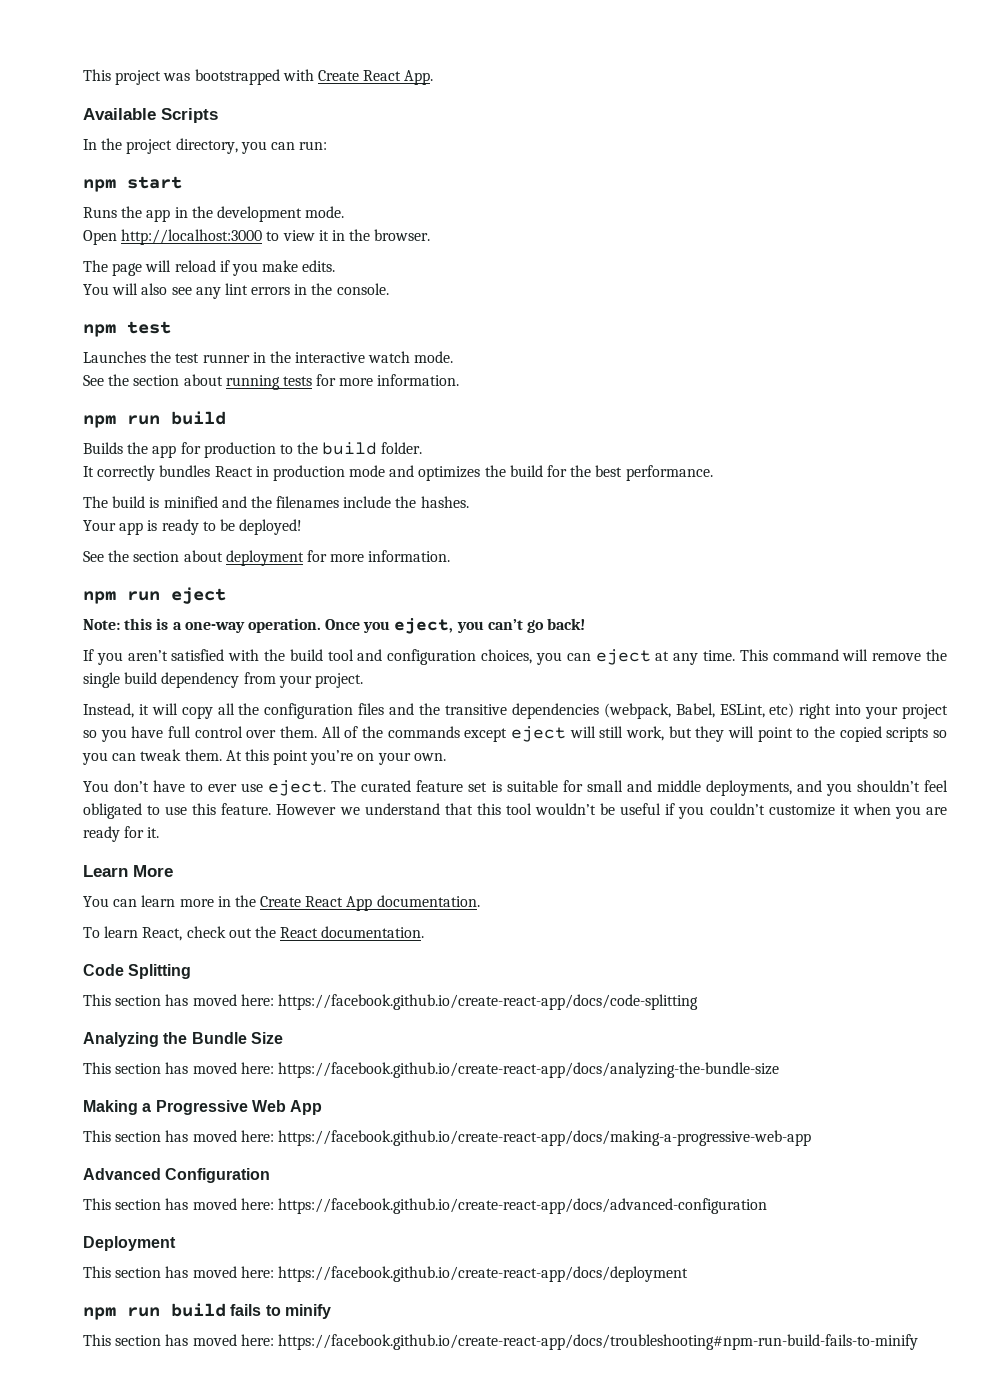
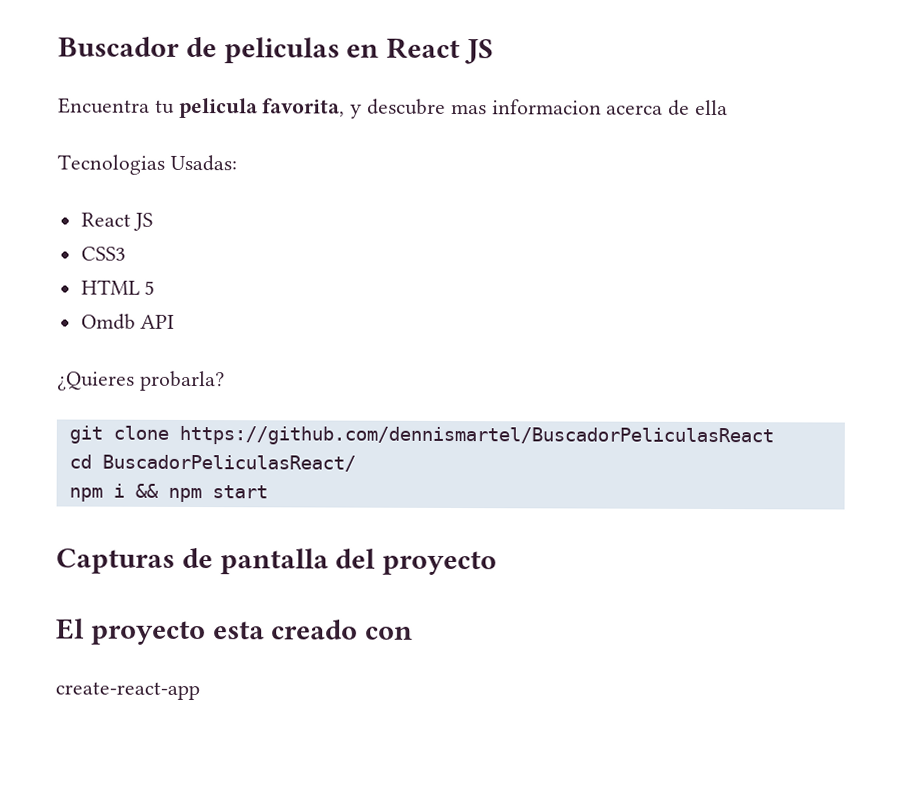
[83,69,434,85] [83,108,218,123] [83,138,328,154] [83,176,182,192] [83,206,345,222] [83,229,431,245] [83,260,336,276] [83,283,389,299] [83,321,171,337] [83,351,454,363] [83,374,460,390] [83,411,226,428] [83,442,423,458] [83,465,713,481] [83,496,469,508] [83,519,303,535] [83,550,451,566] [83,587,226,604] [83,618,586,634] [83,649,948,665] [83,672,363,688] [83,703,949,719] [83,726,947,742] [82,749,446,765] [83,780,948,796] [83,803,947,819] [83,826,160,842] [83,865,173,877] [83,895,480,911] [83,926,425,941] [83,964,192,979] [83,994,698,1010] [83,1032,283,1047] [83,1062,779,1078] [83,1100,323,1115] [83,1130,811,1146] [83,1168,271,1183] [83,1198,767,1214] [83,1236,176,1251] [83,1266,688,1282] [83,1303,331,1320] [83,1334,918,1350] This project was bootstrapped with Create React App. // Available Scripts // In the project directory, you can run: // npm start // Runs the app in the development mode. // Open http://localhost:3000 to view it in the browser. // The page will reload if you make edits. // You will also see any lint errors in the console. // npm test // Launches the test runner in the interactive watch mode. // See the section about running tests for more information. // npm run build // Builds the app for production to the build folder. // It correctly bundles React in production mode and optimizes the build for the best performance. // The build is minified and the filenames include the hashes. // Your app is ready to be deployed! // See the section about deployment for more information. // npm run eject // Note: this is a one-way operation. Once you eject, you can’t go back! // If you aren’t satisfied with the build tool and configuration choices, you can eject at any time. This command will remove the single build dependency from your project. // Instead, it will copy all the configuration files and the transitive dependencies (webpack, Babel, ESLint, etc) right into your project so you have full control over them. All of the commands except eject will still work, but they will point to the copied scripts so you can tweak them. At this point you’re on your own. // You don’t have to ever use eject. The curated feature set is suitable for small and middle deployments, and you shouldn’t feel obligated to use this feature. However we understand that this tool wouldn’t be useful if you couldn’t customize it when you are ready for it. // Learn More // You can learn more in the Create React App documentation. // To learn React, check out the React documentation. // Code Splitting // This section has moved here: https://facebook.github.io/create-react-app/docs/code-splitting // Analyzing the Bundle Size // This section has moved here: https://facebook.github.io/create-react-app/docs/analyzing-the-bundle-size // Making a Progressive Web App // This section has moved here: https://facebook.github.io/create-react-app/docs/making-a-progressive-web-app // Advanced Configuration // This section has moved here: https://facebook.github.io/create-react-app/docs/advanced-configuration // Deployment // This section has moved here: https://facebook.github.io/create-react-app/docs/deployment // npm run build fails to minify // This section has moved here: https://facebook.github.io/create-react-app/docs/troubleshooting#npm-run-build-fails-to-minify -> [58,36,495,65] [58,97,729,119] [57,154,237,175] [80,212,154,231] [80,246,126,261] [80,279,156,295] [80,313,176,330] [57,370,225,392] [68,425,774,447] [68,454,356,472] [68,483,268,503] [56,547,498,576] [56,618,414,646] [55,681,200,701] Buscador de peliculas en React JS // Encuentra tu pelicula favorita, y descubre mas informacion acerca de ella // Tecnologias Usadas: // React JS // CSS3 // HTML 5 // Omdb API // ¿Quieres probarla? // git clone https://github.com/dennismartel/BuscadorPeliculasReact // cd BuscadorPeliculasReact/ // npm i && npm start // Capturas de pantalla del proyecto // El proyecto esta creado con // create-react-app

